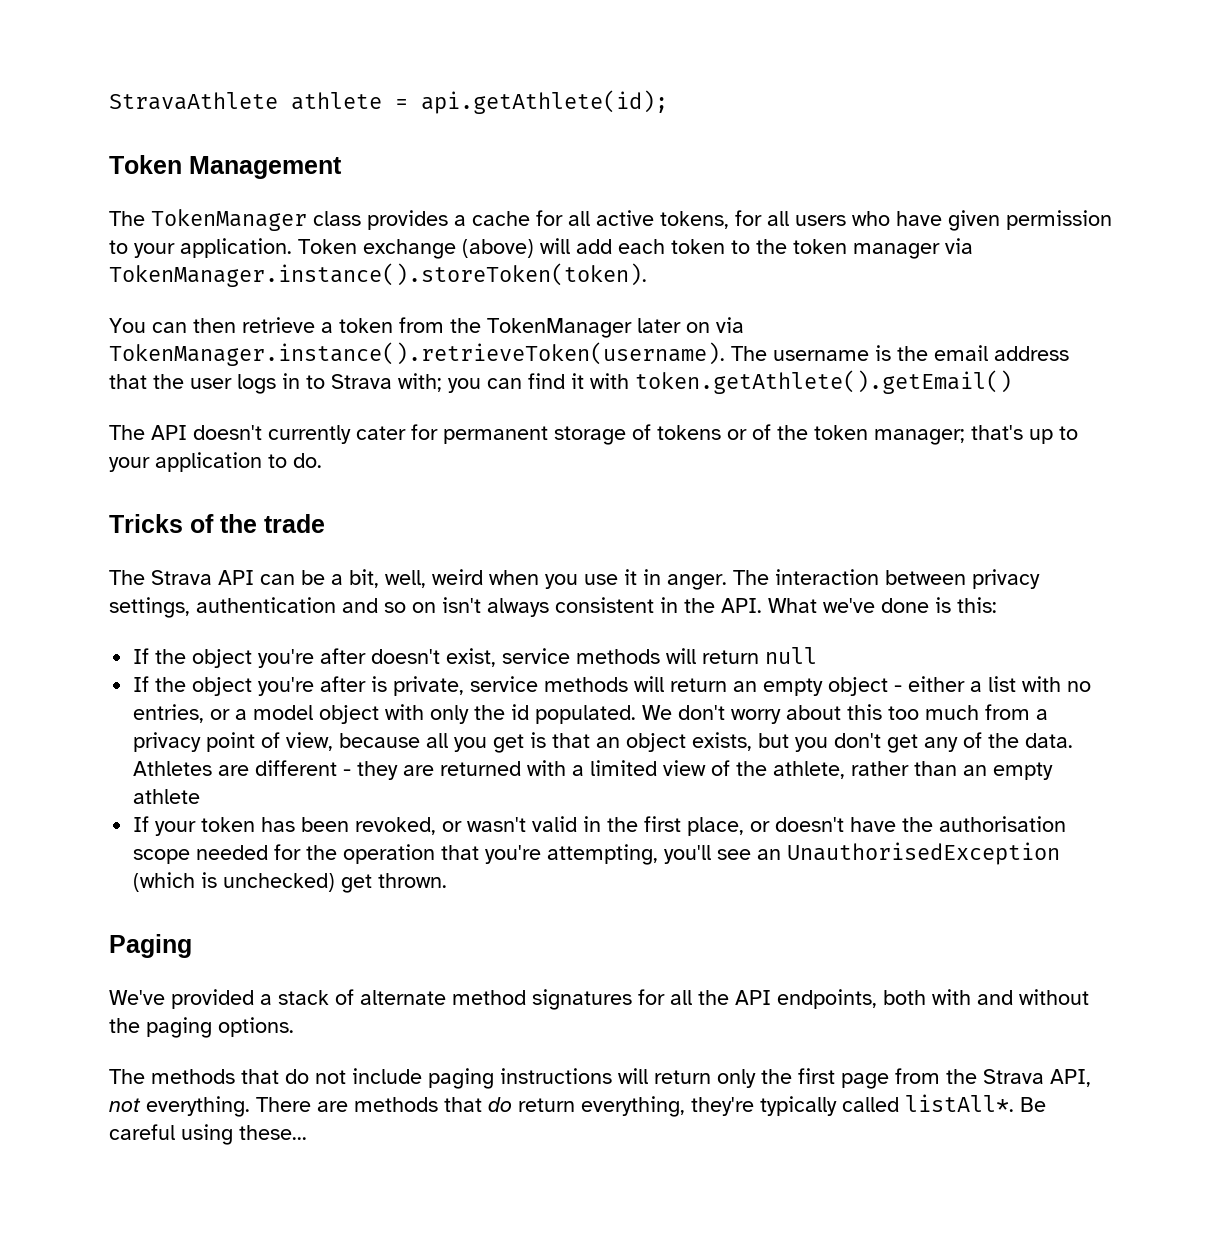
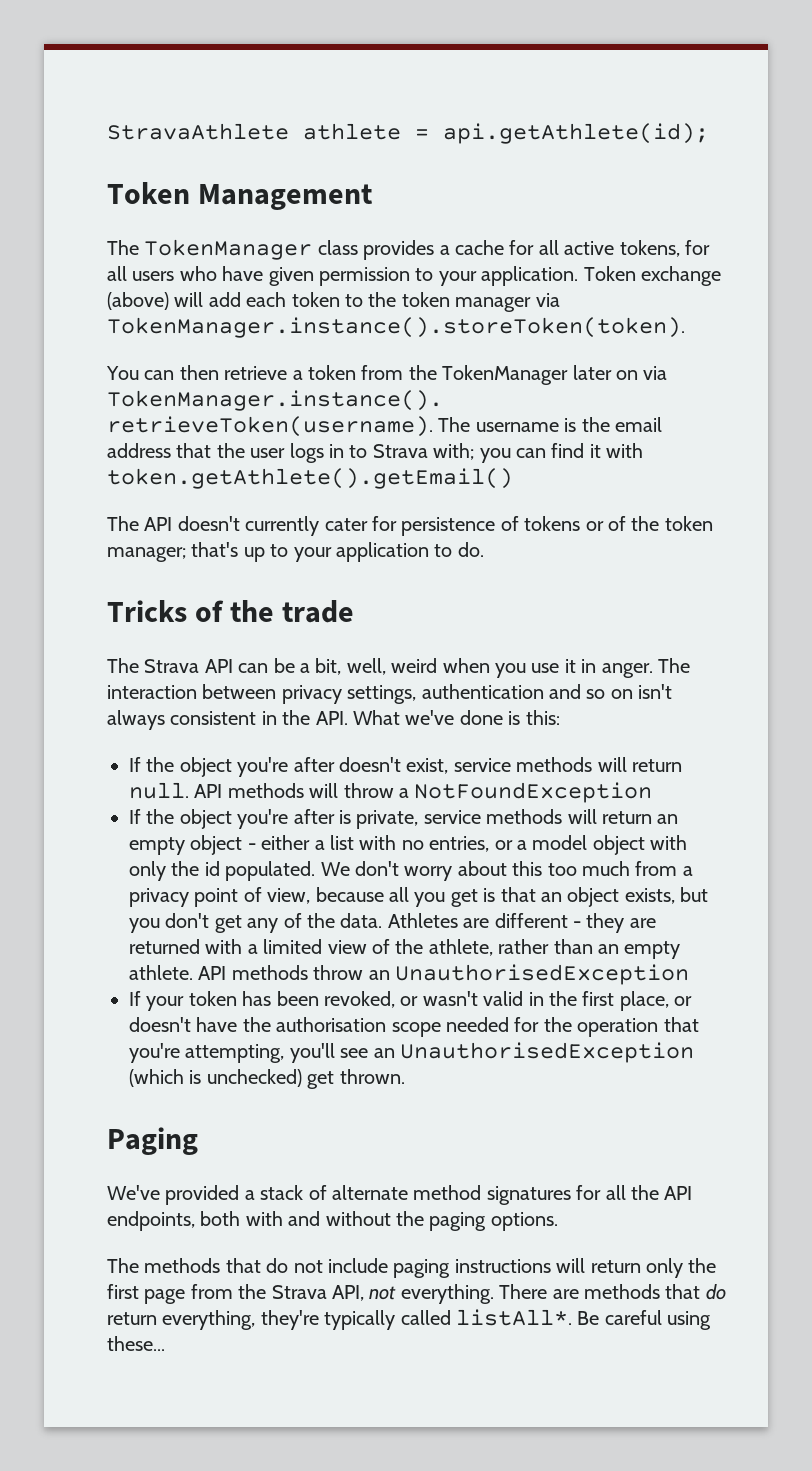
[443,426,626,445] permanent storage -> [401,517,496,536] persistence
[765,647,818,664] null -> [129,782,653,803] null. API methods will throw a NotFoundException
[133,789,201,804] athlete -> [129,964,689,985] athlete. API methods throw an UnauthorisedException

